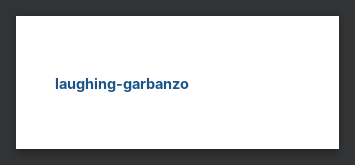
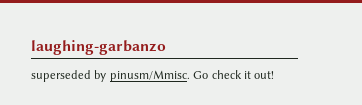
(189, 84) none -> [31,70,275,82] // superseded by pinusm/Mmisc. Go check it out!

